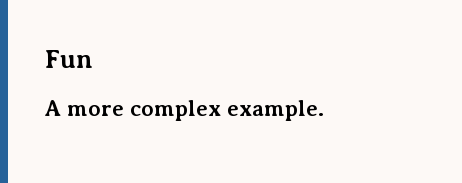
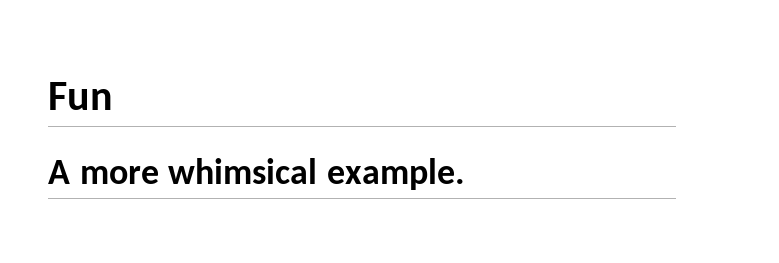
[130,100,222,121] complex -> [168,158,318,184] whimsical

